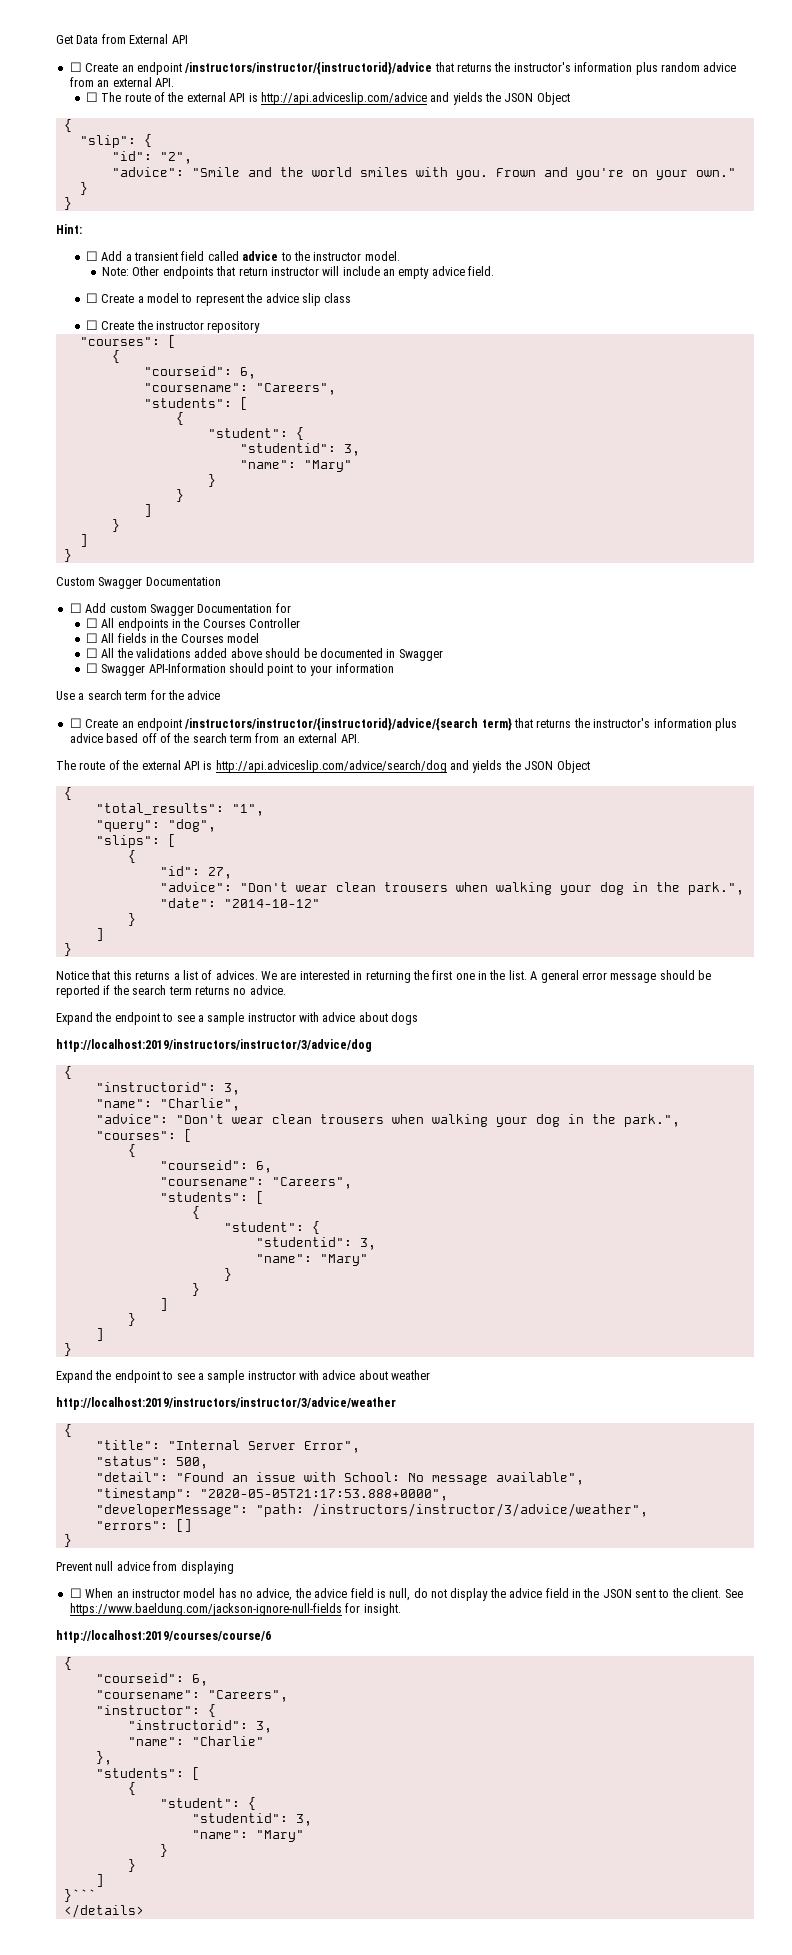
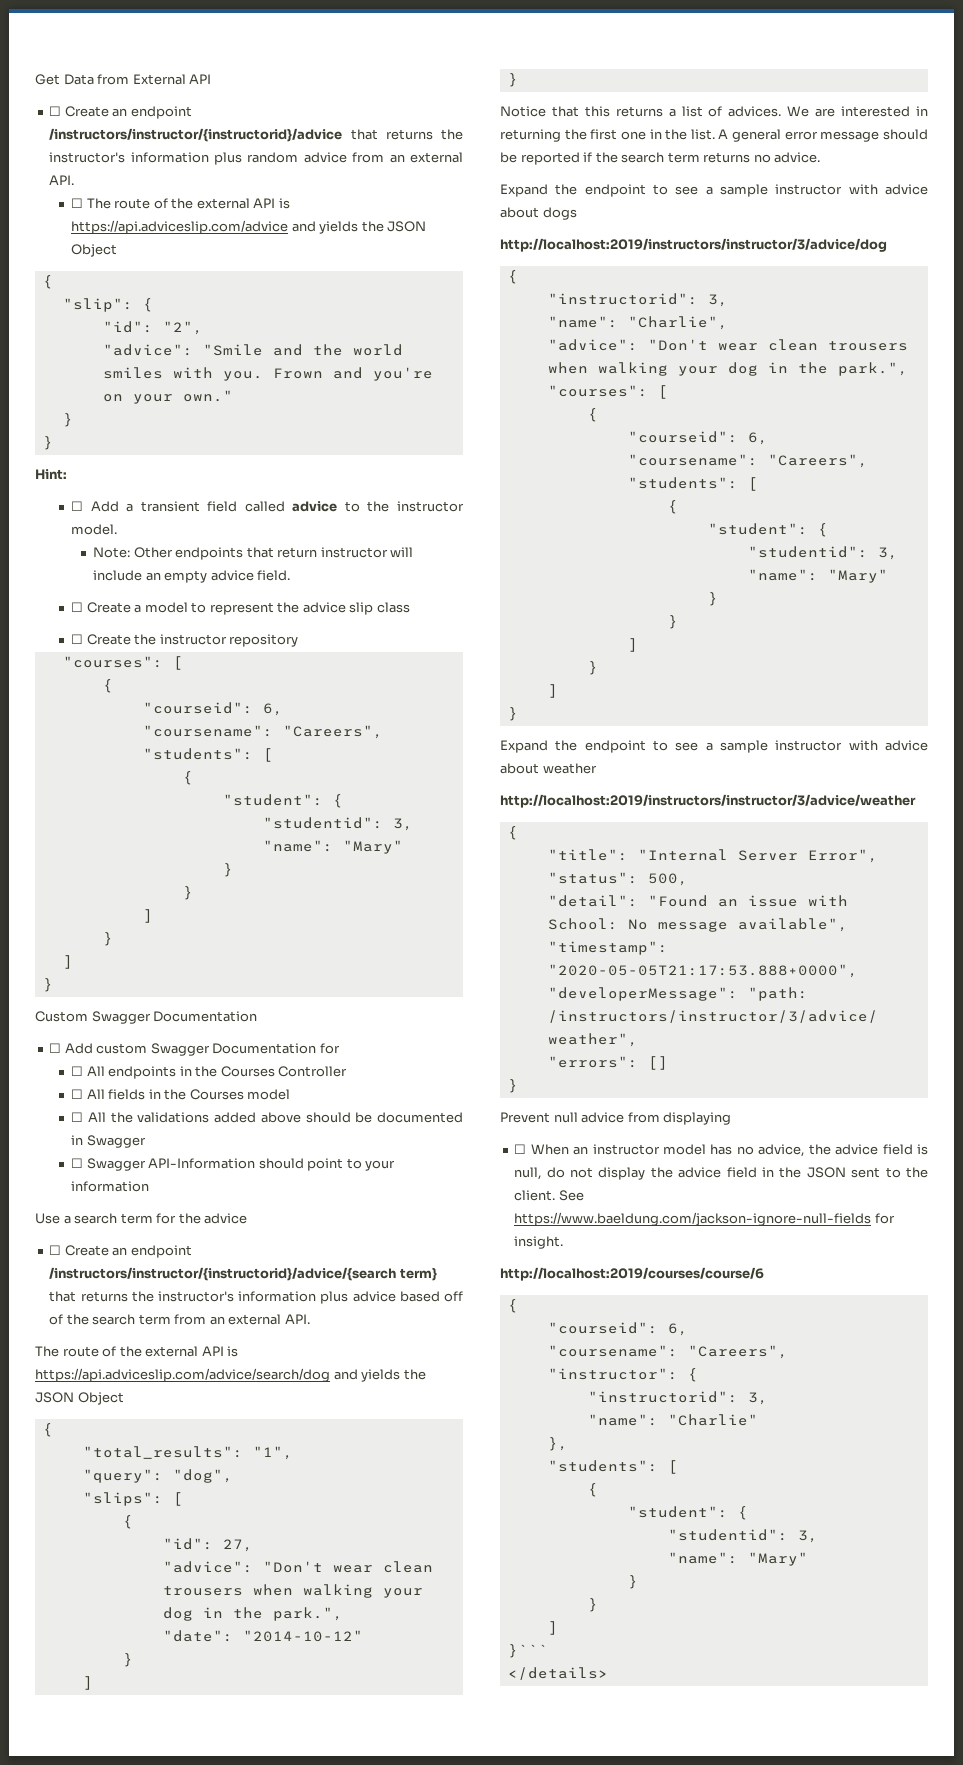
[260,92,427,105] http://api.adviceslip.com/advice -> [71,220,289,234] https://api.adviceslip.com/advice
[215,760,447,773] http://api.adviceslip.com/advice/search/dog -> [35,1368,330,1382] https://api.adviceslip.com/advice/search/dog

